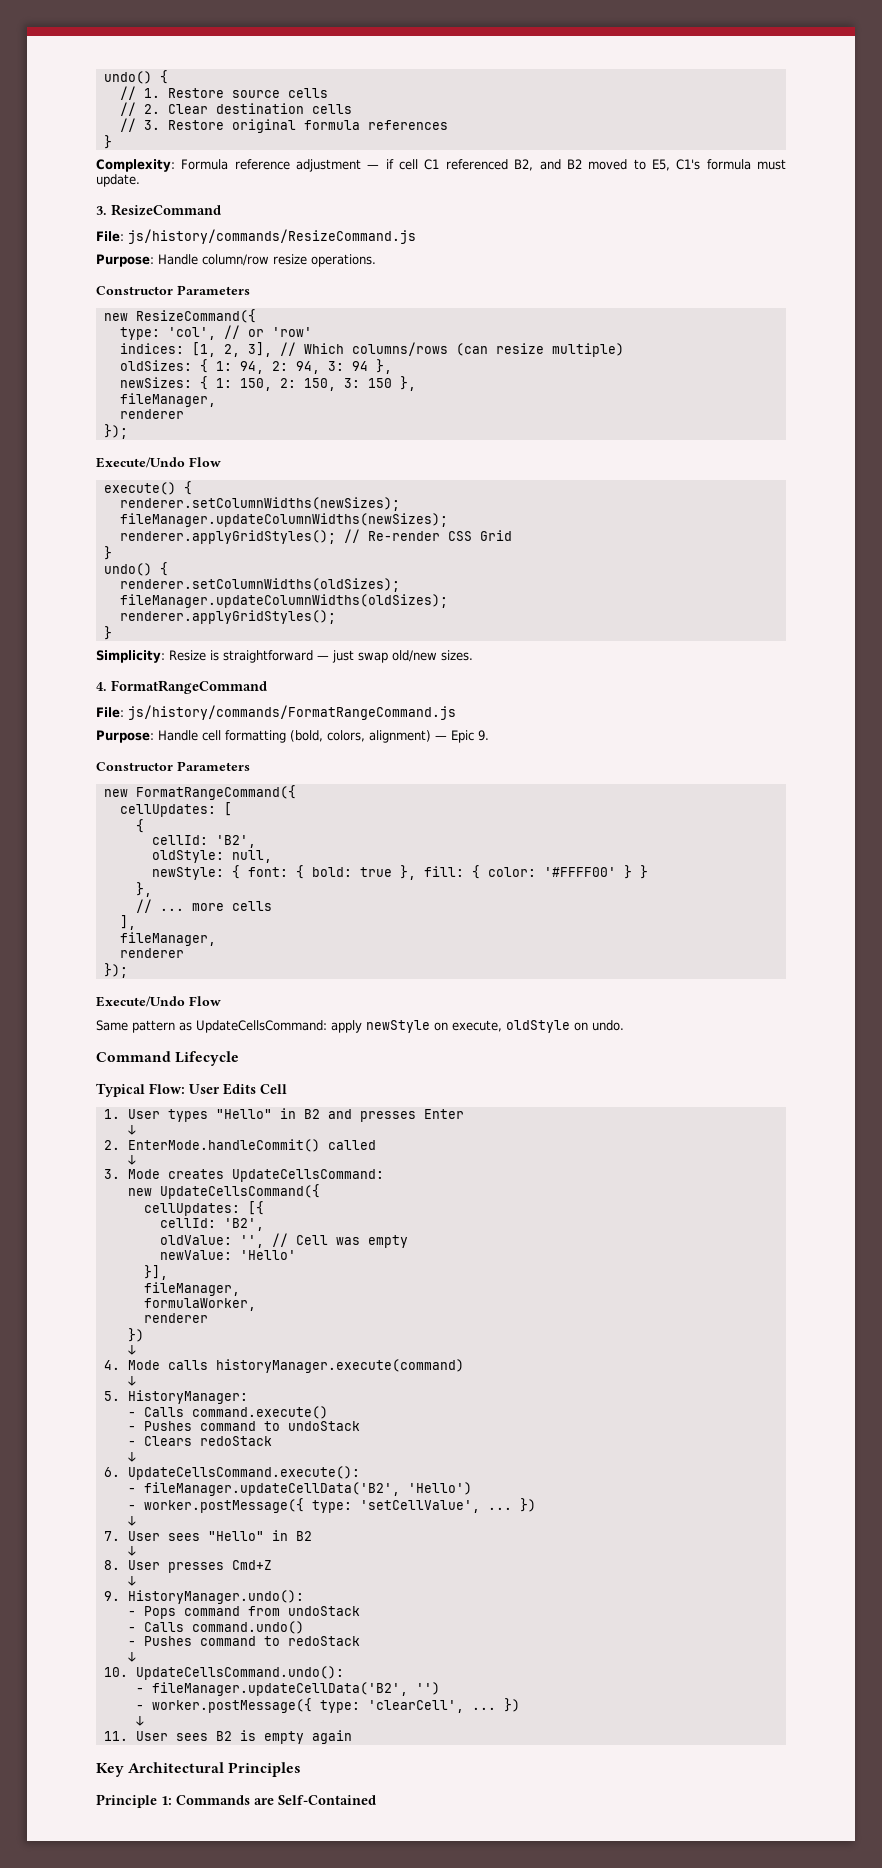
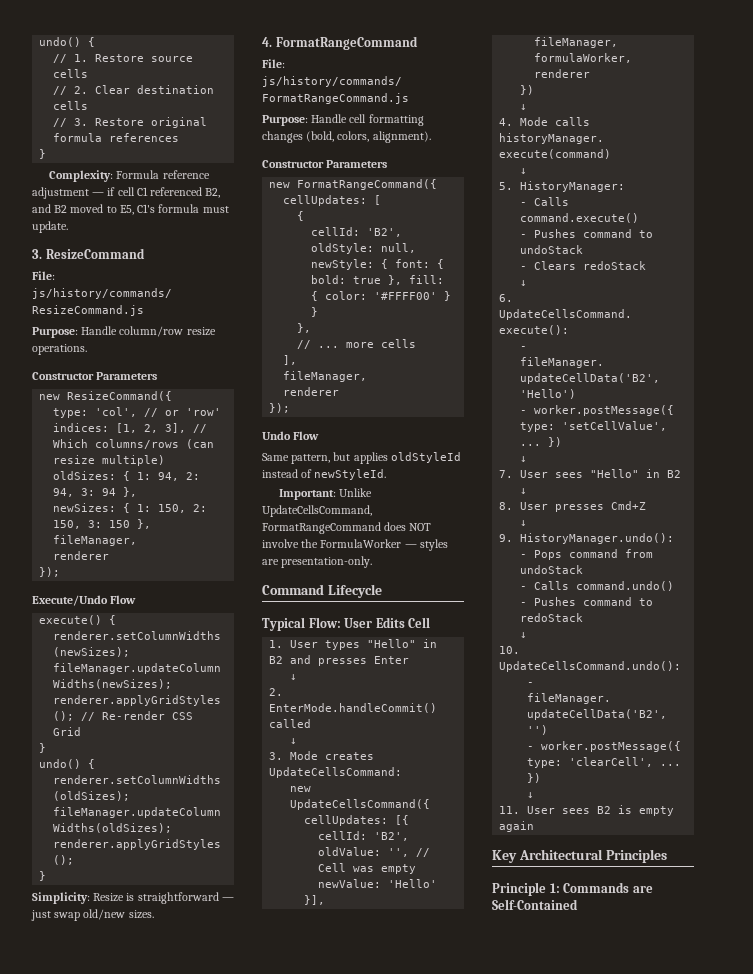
(286, 736) none -> [262,131,303,143] changes
[369,730,489,743] alignment) — Epic 9. -> [372,131,431,143] alignment).
[96,996,185,1007] Execute/Undo -> [262,431,291,440] Undo
[132,1020,624,1033] pattern as UpdateCellsCommand: apply newStyle on execute, oldStyle on undo. -> [291,452,461,464] [262,469,387,480] [279,488,373,500] [262,505,372,517] [262,522,432,534] [262,539,448,551] [262,556,373,568] pattern, but applies oldStyleId instead of newStyleId. // Important: Unlike UpdateCellsCommand, FormatRangeCommand does NOT involve the FormulaWorker — styles are presentation-only.

